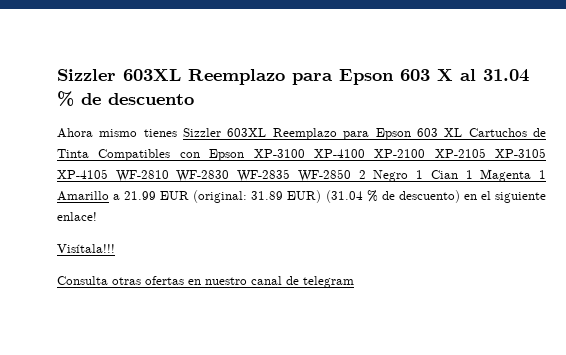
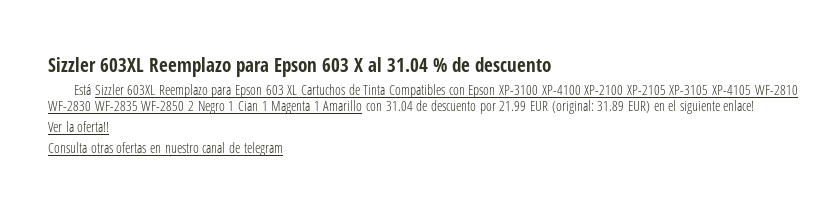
[57,128,177,138] Ahora mismo tienes -> [73,84,91,95] Está
[113,194,121,200] a -> [366,100,496,114] con 31.04 de descuento por
[325,190,460,203] (31.04 % de descuento) -> (650, 107) none
[57,244,115,253] Visítala!!! -> [48,121,110,132] Ver la oferta!!

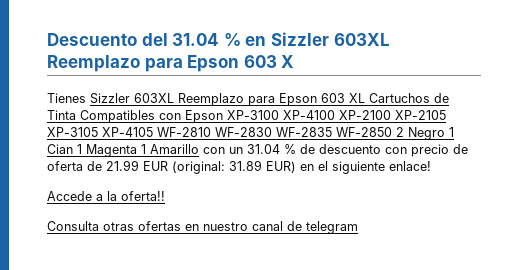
(48, 64) none -> [47,33,267,46] Descuento del 31.04 % en
[368,57,551,72] [73,84,91,95] al 31.04 % de descuento // Está -> [47,93,86,103] // Tienes
[385,100,496,114] 31.04 de descuento por -> [229,144,468,157] [47,161,102,171] un 31.04 % de descuento con precio de oferta de
[48,122,62,132] Ver -> [47,191,103,201] Accede a

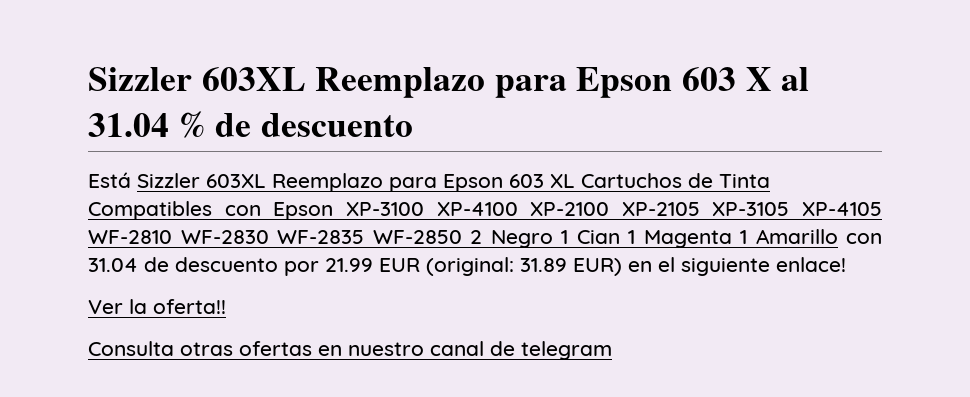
[47,33,267,46] Descuento del 31.04 % en -> (88, 79) none
[47,93,86,103] // Tienes -> [781,67,810,91] [88,111,413,138] [88,172,131,188] al 31.04 % de descuento // Está
[229,144,468,157] [47,161,102,171] un 31.04 % de descuento con precio de oferta de -> [88,257,319,276] 31.04 de descuento por
[47,191,103,201] Accede a -> [88,300,123,314] Ver

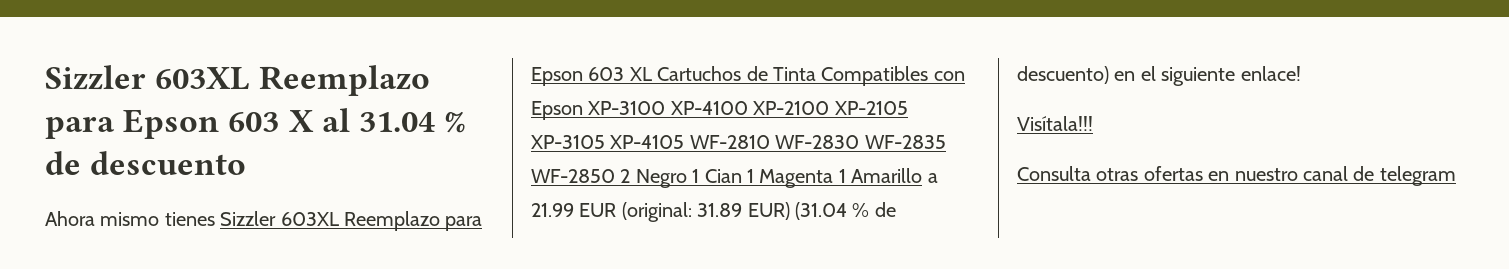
[88,172,131,188] Está -> [45,211,215,226] Ahora mismo tienes
[846,233,882,244] [88,257,319,276] con 31.04 de descuento por -> [927,173,938,183] a
(622, 267) none -> [794,202,896,220] [1017,66,1109,84] (31.04 % de descuento)
[88,299,226,314] Ver la oferta!! -> [1017,116,1093,131] Visítala!!!

